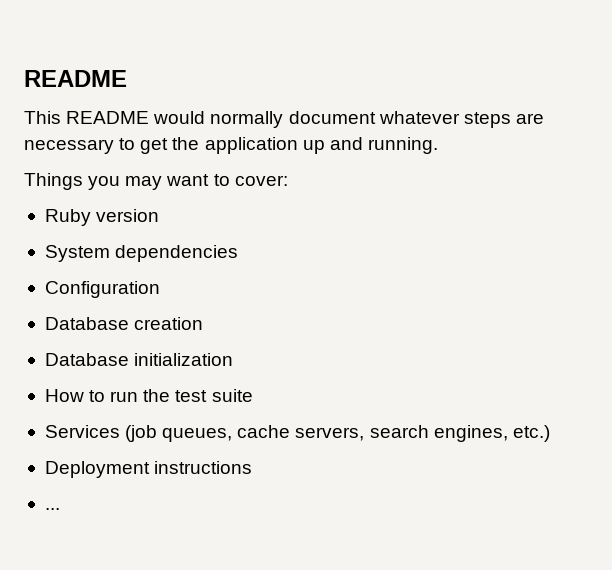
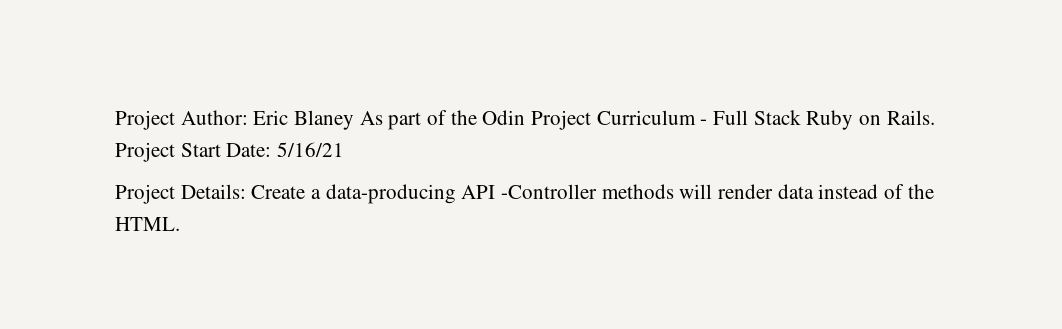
[24,70,127,87] [24,111,544,128] [24,137,438,154] [24,173,288,190] [44,209,160,226] [44,245,239,262] [44,281,160,298] [44,317,204,330] [44,353,234,366] [44,389,253,402] [44,425,550,442] [44,461,253,478] [44,508,60,510] README // This README would normally document whatever steps are necessary to get the application up and running. // Things you may want to cover: // Ruby version // System dependencies // Configuration // Database creation // Database initialization // How to run the test suite // Services (job queues, cache servers, search engines, etc.) // Deployment instructions // ... -> [115,110,935,130] [115,142,345,162] [115,184,934,204] [115,217,180,231] Project Author: Eric Blaney As part of the Odin Project Curriculum - Full Stack Ruby on Rails. Project Start Date: 5/16/21 // Project Details: Create a data-producing API -Controller methods will render data instead of the HTML.

